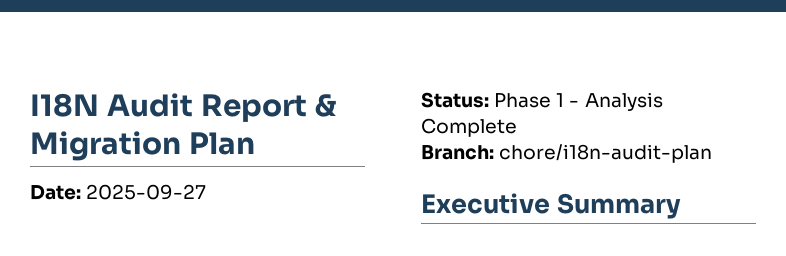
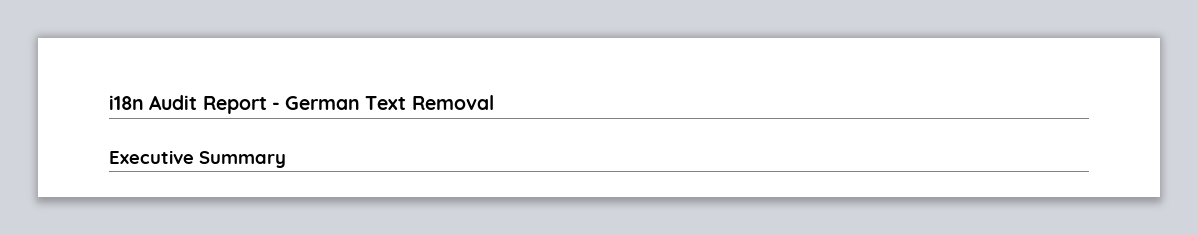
[30,93,99,117] I18N -> [109,95,144,110] i18n
[314,94,337,117] [30,131,255,161] [30,184,207,200] [421,92,663,111] [421,118,517,137] [421,144,713,163] & Migration Plan // Date: 2025-09-27 // Status: Phase 1 - Analysis Complete // Branch: chore/i18n-audit-plan -> [271,95,494,110] - German Text Removal

